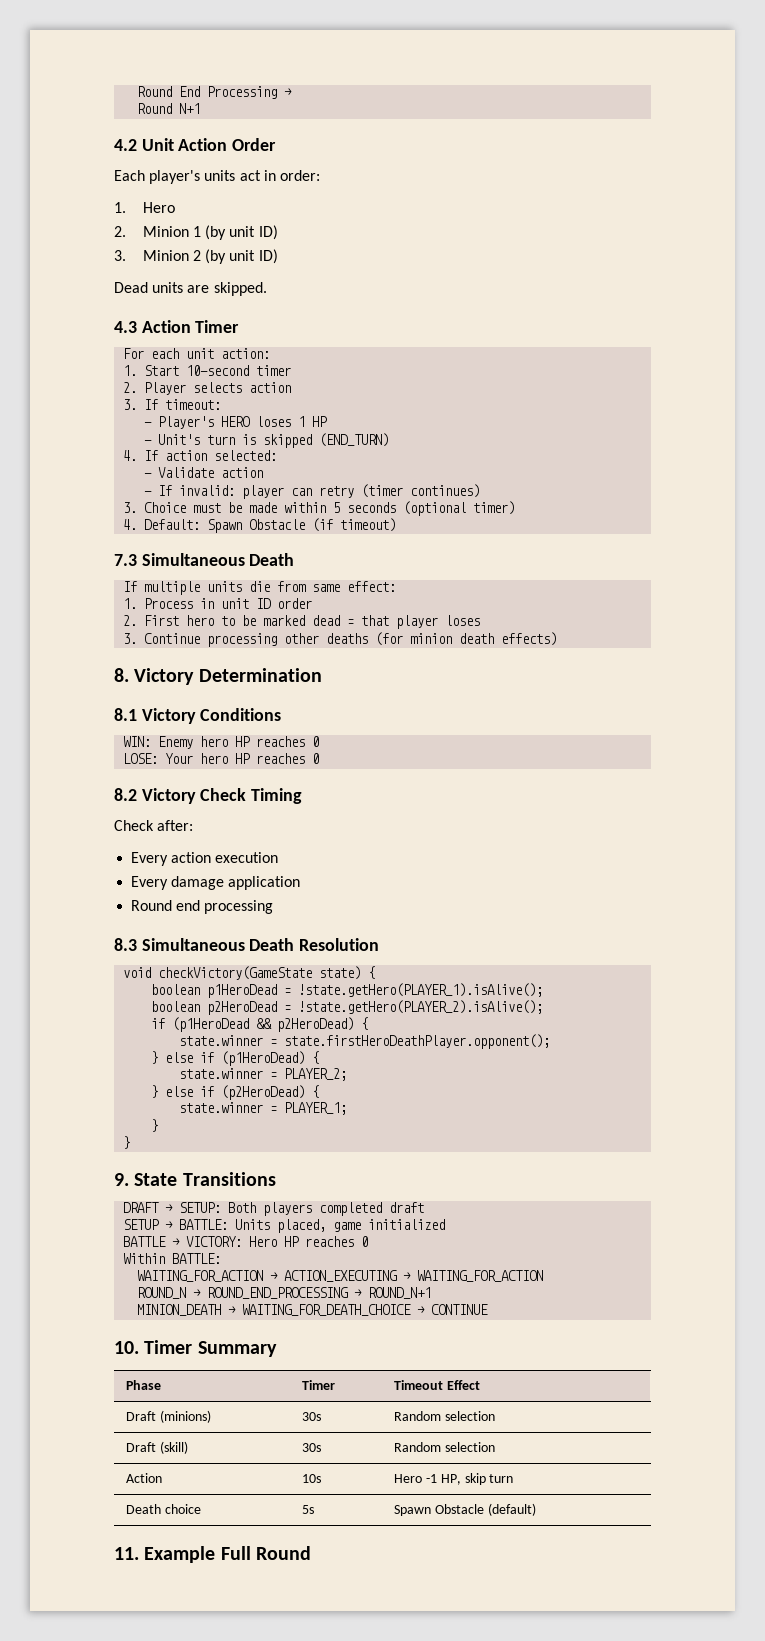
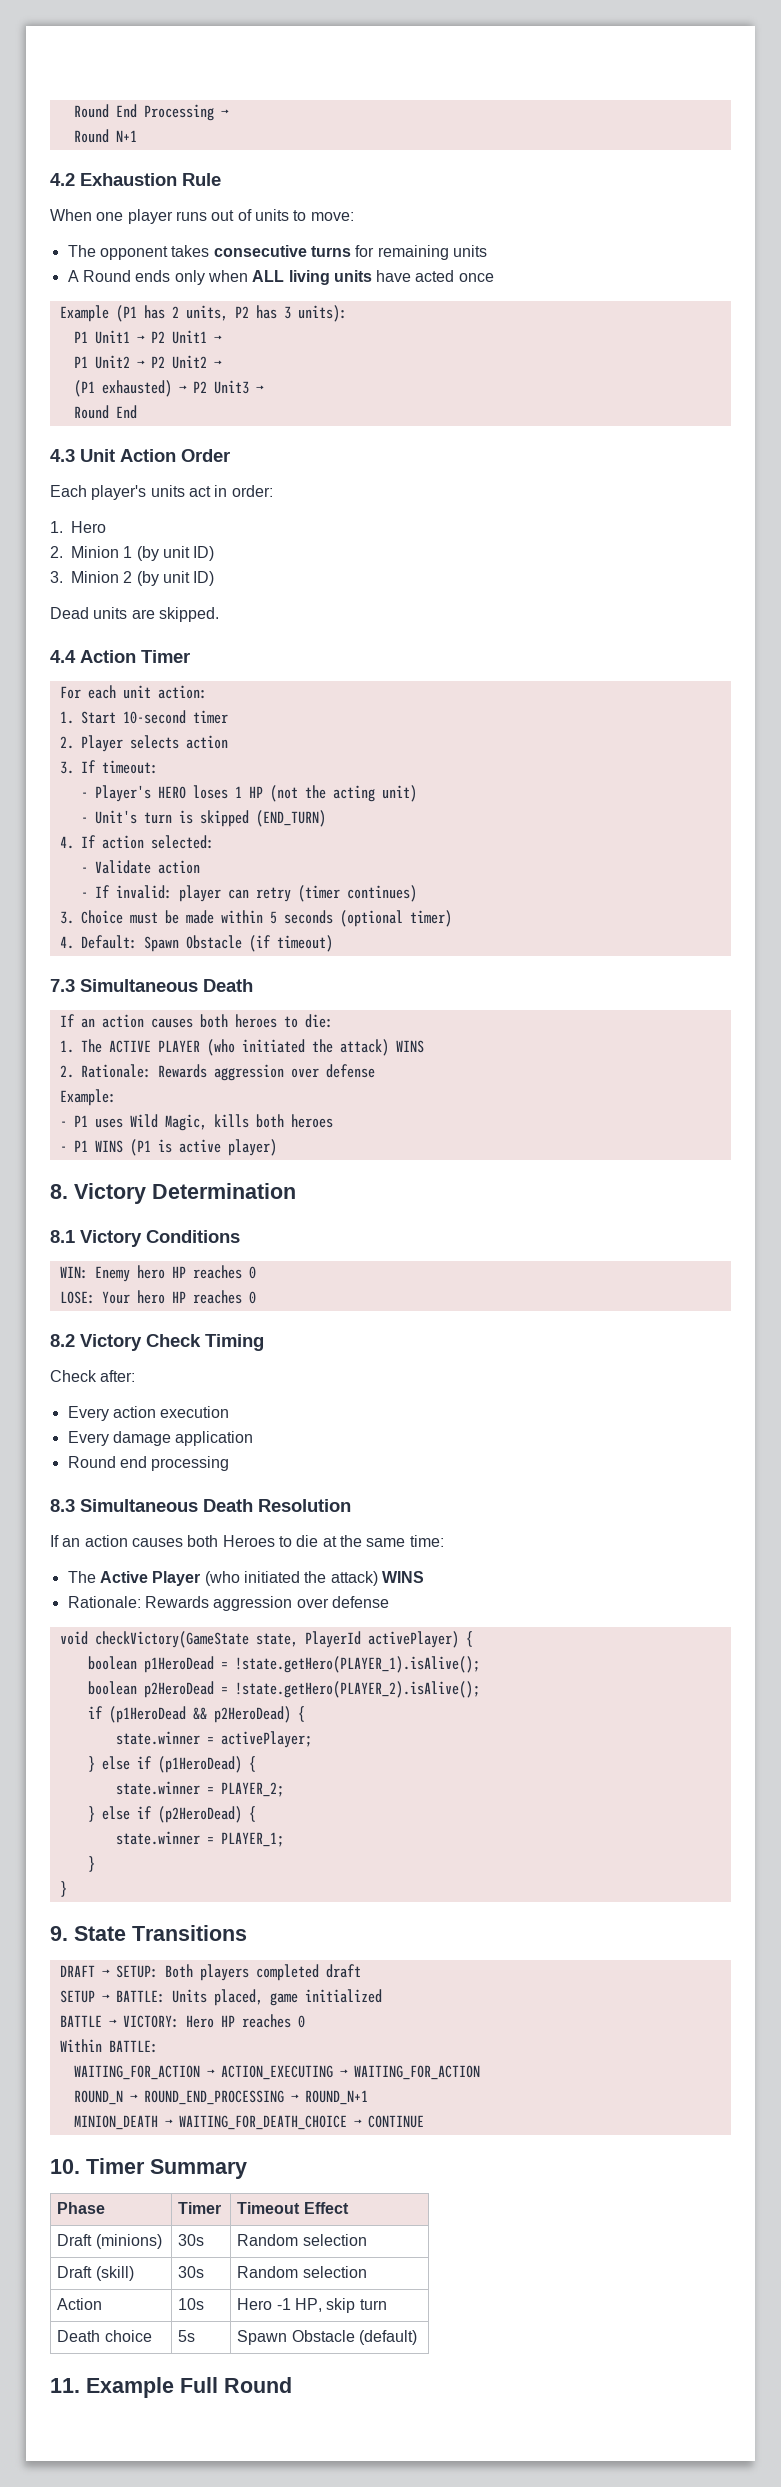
(137, 145) none -> [80,173,221,186] [50,209,354,224] [67,245,487,260] [67,270,494,285] [59,305,347,322] [73,330,222,344] [73,355,222,369] [73,380,264,397] [73,405,137,419] [50,449,75,462] Exhaustion Rule // When one player runs out of units to move: // The opponent takes consecutive turns for remaining units // A Round ends only when ALL living units have acted once // Example (P1 has 2 units, P2 has 3 units): // P1 Unit1 → P2 Unit1 → // P1 Unit2 → P2 Unit2 → // (P1 exhausted) → P2 Unit3 → // Round End // 4.3
[114,321,137,333] 4.3 -> [50,650,76,663] 4.4
(328, 421) none -> [269,785,417,802] (not the acting unit)
[144,581,397,595] [123,598,313,609] [123,615,481,629] [123,632,558,647] multiple units die from same effect: // 1. Process in unit ID order // 2. First hero to be marked dead = that player loses // 3. Continue processing other deaths (for minion death effects) -> [80,1014,333,1028] [59,1039,424,1056] [59,1064,375,1081] [59,1089,116,1106] [59,1114,333,1131] [59,1139,277,1156] an action causes both heroes to die: // 1. The ACTIVE PLAYER (who initiated the attack) WINS // 2. Rationale: Rewards aggression over defense // Example: // - P1 uses Wild Magic, kills both heroes // - P1 WINS (P1 is active player)
(380, 944) none -> [50,1535,444,1547] [67,1571,424,1586] [67,1596,389,1611] // If an action causes both Heroes to die at the same time: // The Active Player (who initiated the attack) WINS // Rationale: Rewards aggression over defense
[319,966,362,980] state) -> [255,1631,459,1648] state, PlayerId activePlayer)
[284,1034,551,1049] state.firstHeroDeathPlayer.opponent(); -> [220,1731,312,1748] activePlayer;

